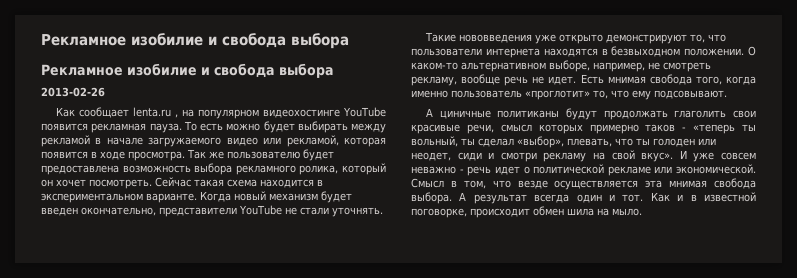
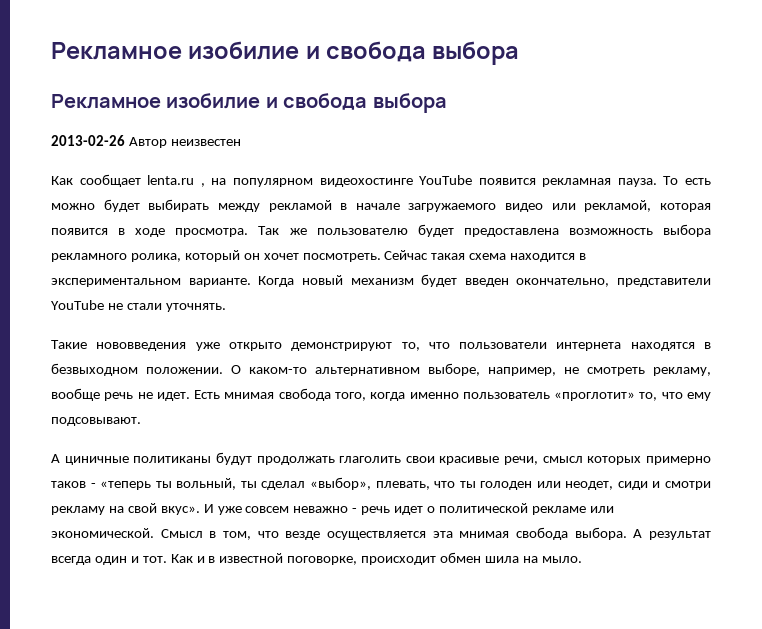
(105, 92) none -> [128,137,241,148] Автор неизвестен

